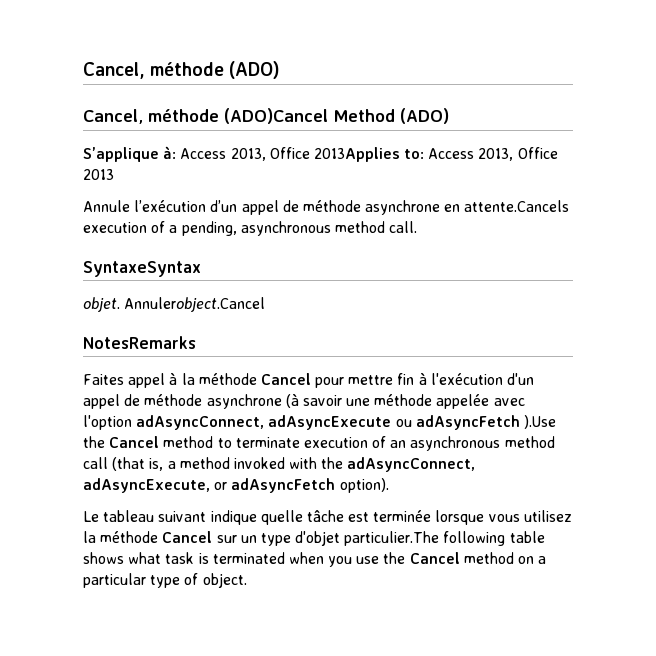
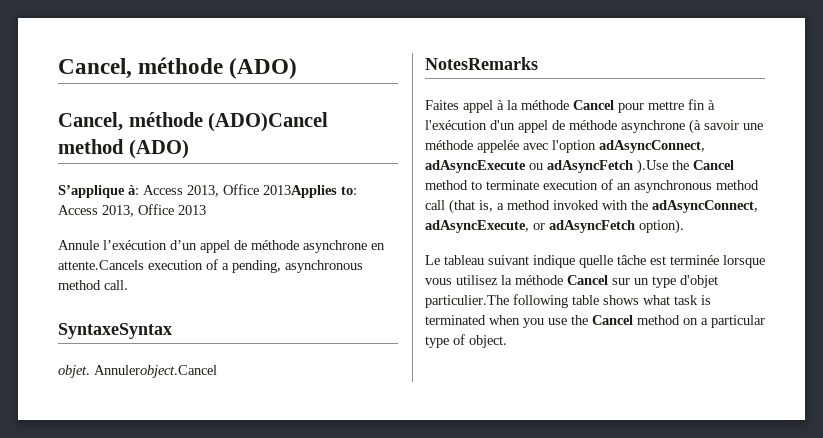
[333,109,395,122] Method -> [58,139,124,154] method

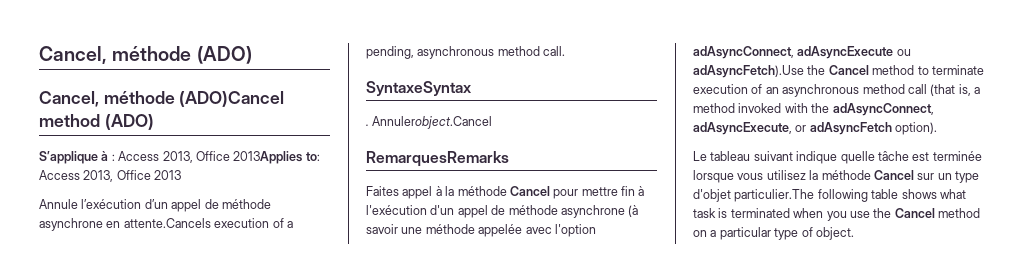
[128,185,139,195] à: -> [101,151,115,161] à :
[58,365,90,378] objet. -> [366,124,369,126] .
[425,57,538,70] NotesRemarks -> [366,151,509,167] RemarquesRemarks
[547,159,668,174] adAsyncFetch ).Use -> [693,65,804,78] adAsyncFetch).Use

